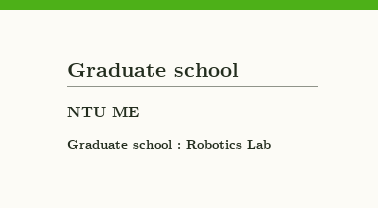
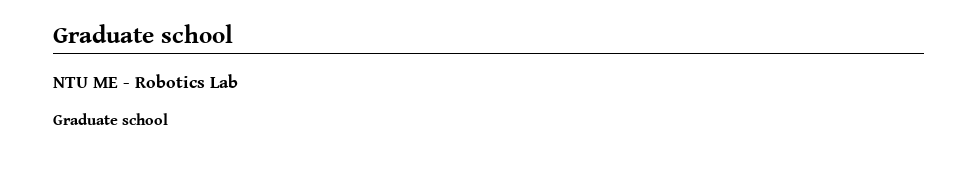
[67,140,271,149] // Graduate school : Robotics Lab -> [123,74,238,88] [53,113,169,125] - Robotics Lab // Graduate school

